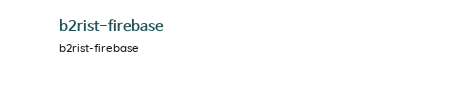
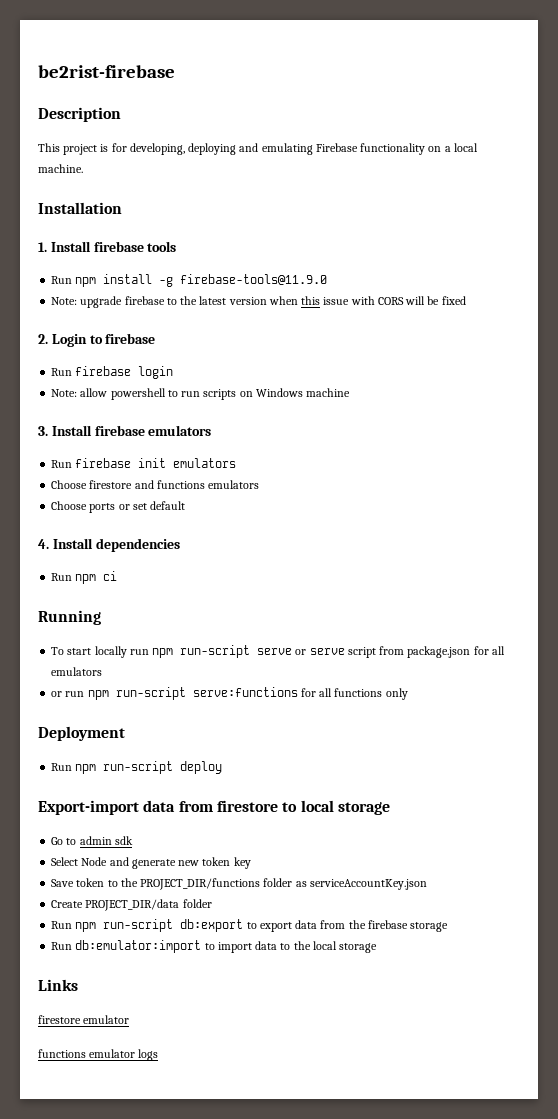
[59,19,164,32] [59,44,139,52] b2rist-firebase // b2rist-firebase -> [38,65,175,78] [38,107,121,122] [38,143,478,155] [38,164,83,173] [38,202,122,214] [38,241,177,252] [51,274,328,287] [51,296,466,308] [38,333,156,347] [51,366,174,379] [51,388,351,400] [38,425,212,436] [51,458,237,468] [51,480,260,489] [51,501,186,513] [38,538,180,552] [51,571,118,584] [38,610,101,625] [51,645,505,658] [51,667,103,676] [51,687,408,700] [38,726,125,741] [51,761,223,774] [38,800,390,815] [51,836,133,845] [51,857,251,869] [51,878,427,890] [51,899,212,911] [51,919,449,932] [51,940,378,953] [38,979,78,991] [38,1015,130,1024] [38,1049,159,1061] be2rist-firebase // Description // This project is for developing, deploying and emulating Firebase functionality on a local machine. // Installation // 1. Install firebase tools // Run npm install -g firebase-tools@11.9.0 // Note: upgrade firebase to the latest version when this issue with CORS will be fixed // 2. Login to firebase // Run firebase login // Note: allow powershell to run scripts on Windows machine // 3. Install firebase emulators // Run firebase init emulators // Choose firestore and functions emulators // Choose ports or set default // 4. Install dependencies // Run npm ci // Running // To start locally run npm run-script serve or serve script from package.json for all emulators // or run npm run-script serve:functions for all functions only // Deployment // Run npm run-script deploy // Export-import data from firestore to local storage // Go to admin sdk // Select Node and generate new token key // Save token to the PROJECT_DIR/functions folder as serviceAccountKey.json // Create PROJECT_DIR/data folder // Run npm run-script db:export to export data from the firebase storage // Run db:emulator:import to import data to the local storage // Links // firestore emulator // functions emulator logs

